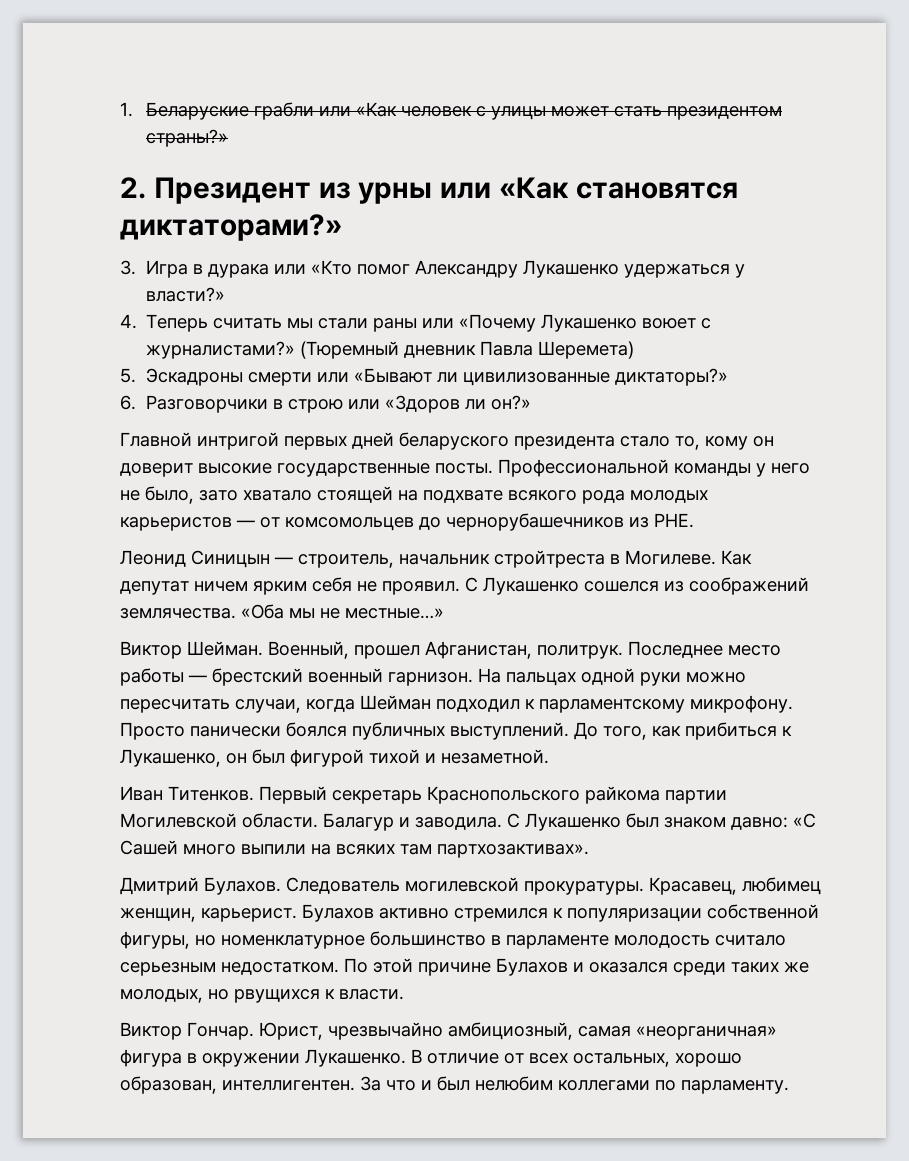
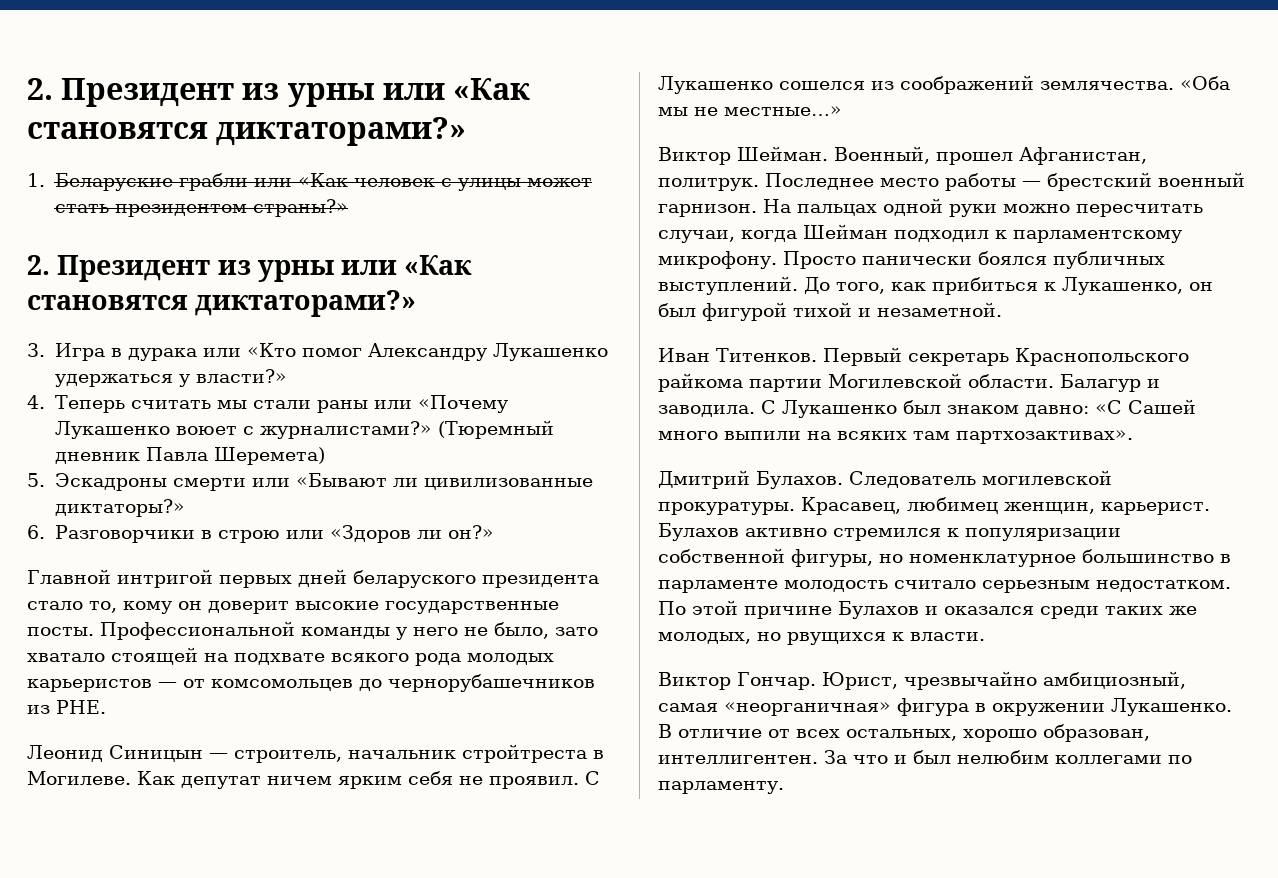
(120, 109) none -> [27,78,531,107] [27,117,467,146] 2. Президент из урны или «Как становятся диктаторами?» //

